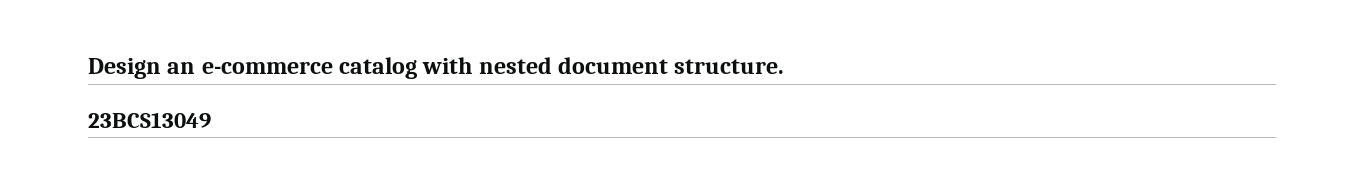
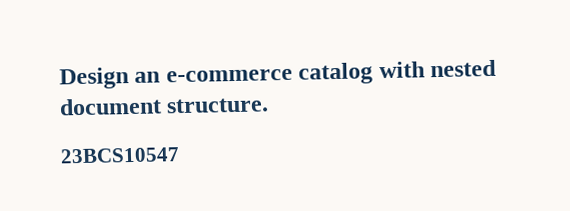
[88,112,211,128] 23BCS13049 -> [60,147,180,164] 23BCS10547

